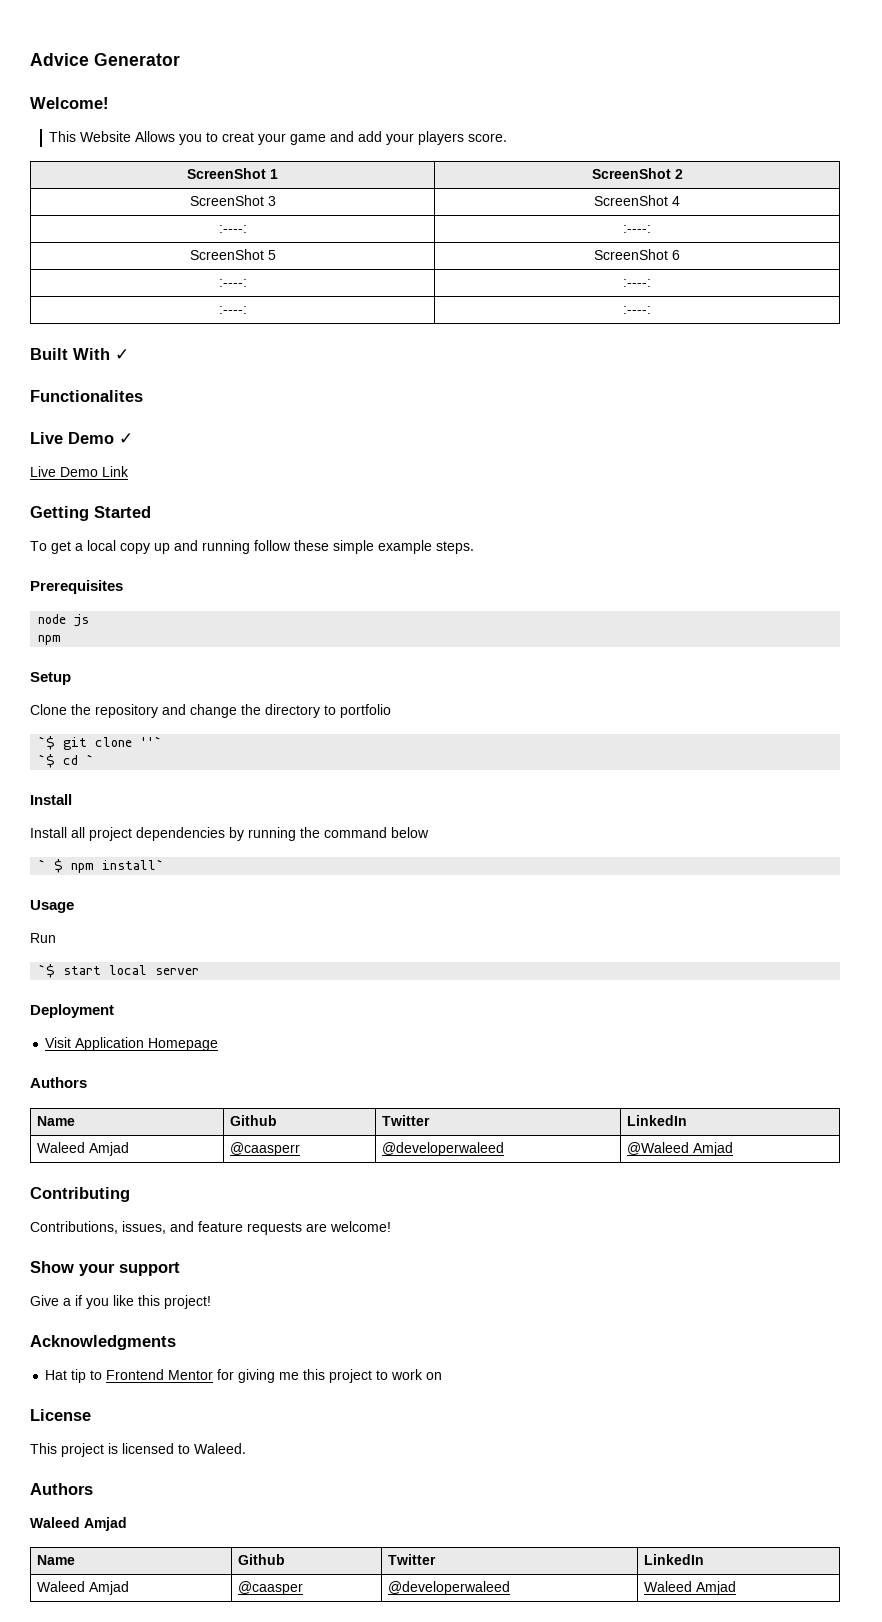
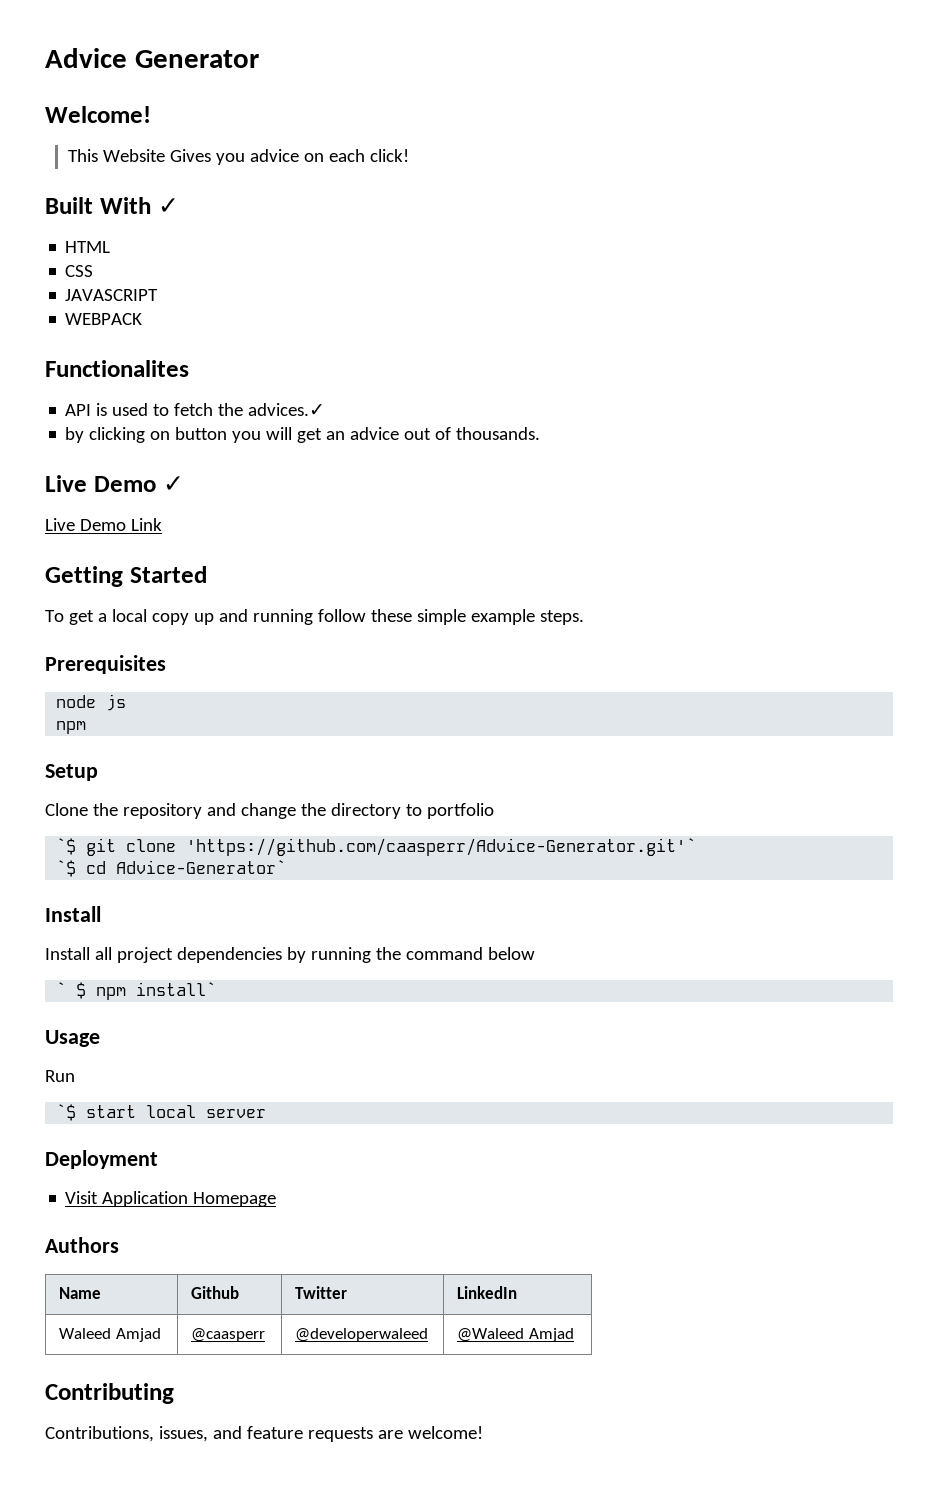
[135,131,508,145] [187,168,278,179] [591,168,683,179] [189,195,276,206] [594,195,680,206] [218,225,247,233] [623,225,651,233] [189,249,276,260] [594,249,680,260] [218,279,247,287] [623,279,651,287] [218,306,247,314] [623,306,651,314] [30,348,129,360] [30,390,143,402] Allows you to creat your game and add your players score. // ScreenShot 1 | ScreenShot 2 // ScreenShot 3 | ScreenShot 4 // :----: | :----: // ScreenShot 5 | ScreenShot 6 // :----: | :----: // :----: | :----: // Built With ✓ // Functionalites -> [170,149,410,165] [45,197,179,214] [65,241,111,253] [65,265,94,277] [65,289,159,301] [65,313,143,325] [45,360,189,377] [65,403,326,416] [65,427,541,443] Gives you advice on each click! // Built With ✓ // HTML // CSS // JAVASCRIPT // WEBPACK // Functionalites // API is used to fetch the advices.✓ // by clicking on button you will get an advice out of thousands.
[140,736,163,747] ''` -> [186,838,697,856] 'https://github.com/caasperr/Advice-Generator.git'`
[86,754,95,765] ` -> [116,860,287,874] Advice-Generator`
[30,1261,180,1276] [30,1295,211,1309] [30,1335,176,1350] [45,1369,443,1383] [30,1409,91,1421] [30,1443,246,1457] [30,1483,93,1495] [30,1517,127,1531] [37,1555,76,1565] [238,1554,286,1565] [388,1554,437,1565] [644,1554,705,1565] [37,1581,130,1595] [238,1581,304,1595] [388,1581,511,1595] [644,1581,737,1595] // Show your support // Give a if you like this project! // Acknowledgments // Hat tip to Frontend Mentor for giving me this project to work on // License // This project is licensed to Waleed. // Authors // Waleed Amjad // Name | Github | Twitter | LinkedIn // Waleed Amjad | @caasper | @developerwaleed | Waleed Amjad -> (483, 1432) none

